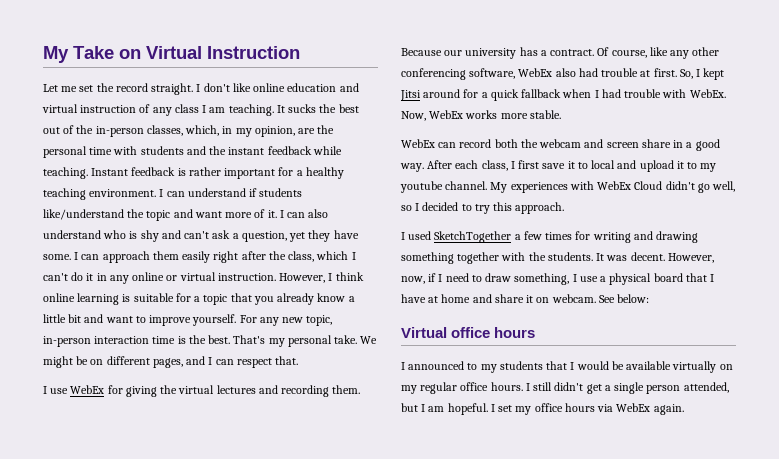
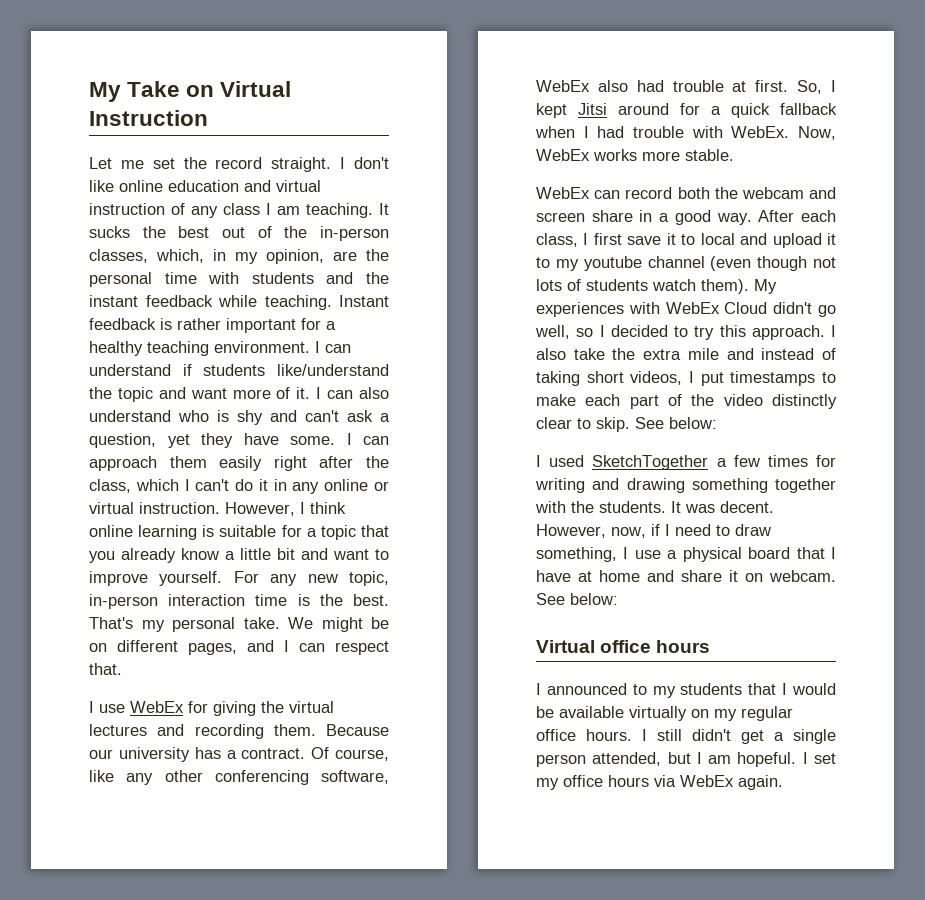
[445,181,488,190] channel. -> [647,256,836,271] [536,279,749,294] channel (even though not lots of students watch them).
(565, 208) none -> [831,325,836,337] [536,348,836,360] [536,371,836,386] [536,394,837,409] [536,417,717,432] I also take the extra mile and instead of taking short videos, I put timestamps to make each part of the video distinctly clear to skip. See below:

